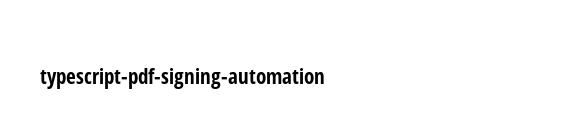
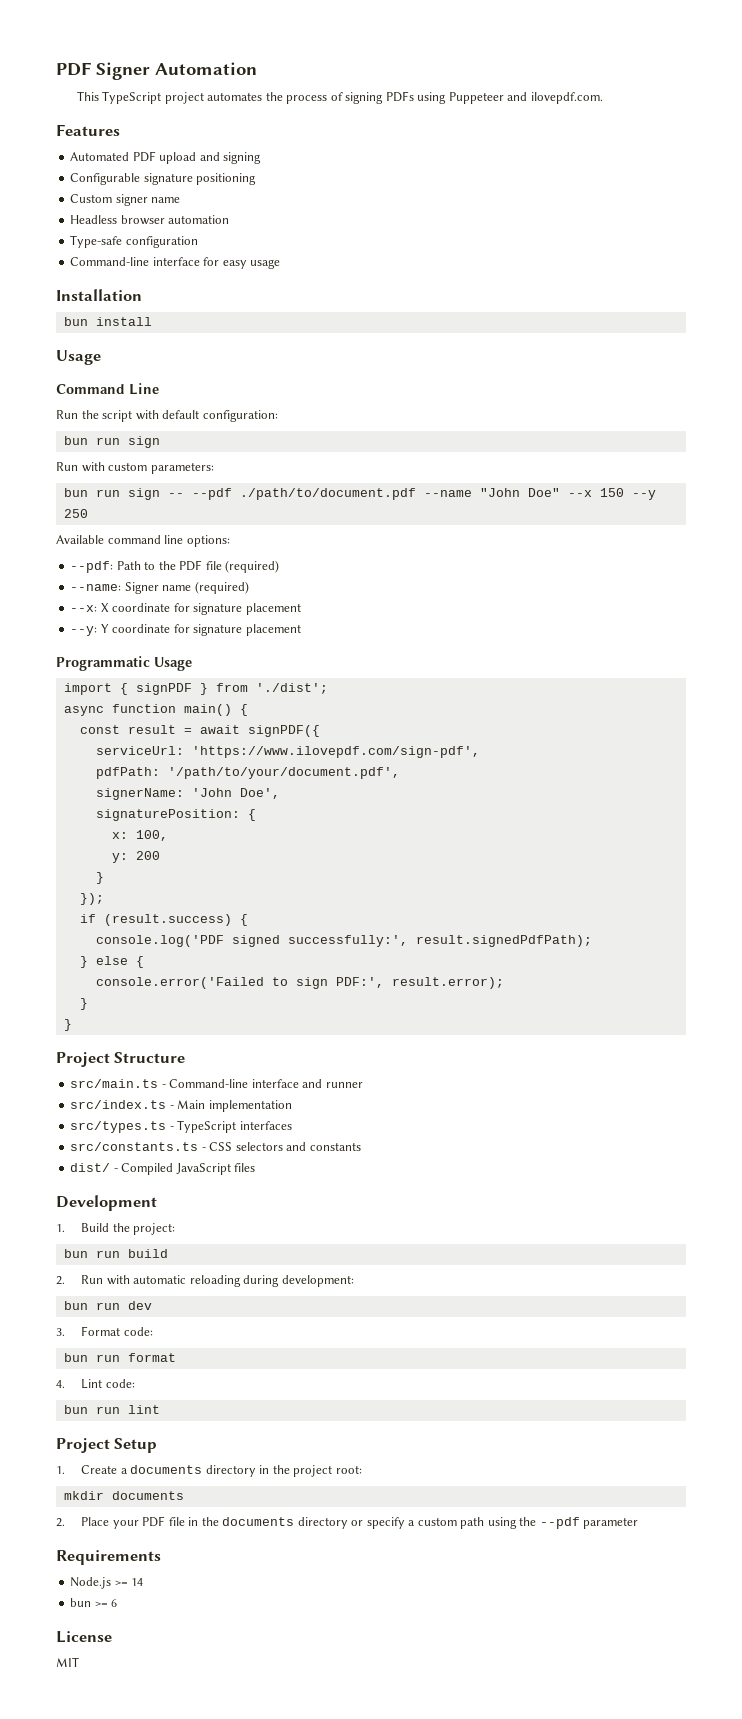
[40,68,325,89] typescript-pdf-signing-automation -> [56,62,257,80] [76,91,603,104] [56,124,120,136] [70,151,262,164] [70,173,257,185] [70,194,181,206] [70,215,230,225] [70,235,198,248] [70,257,281,269] [56,289,142,301] [63,317,152,326] [56,350,101,365] [56,383,159,395] [56,410,278,422] [63,436,160,448] [56,462,214,474] [63,488,656,500] [63,509,88,518] [56,535,230,547] [70,560,280,573] [70,581,249,594] [70,603,301,615] [70,624,301,636] [56,656,192,671] [63,683,328,695] [63,704,248,716] [79,725,320,737] [95,746,480,758] [95,767,400,779] [95,788,280,800] [95,809,256,821] [111,830,168,841] [111,851,160,863] [95,872,104,884] [79,893,104,905] [79,914,248,926] [95,935,592,947] [79,956,144,968] [95,977,504,989] [79,998,88,1010] [63,1019,72,1031] [56,1052,186,1067] [70,1079,363,1088] [70,1100,292,1112] [70,1120,292,1133] [70,1142,361,1151] [70,1163,256,1175] [56,1195,157,1211] [56,1223,176,1235] [63,1249,168,1258] [56,1275,354,1287] [63,1301,152,1310] [56,1326,153,1336] [63,1353,176,1362] [56,1379,135,1389] [63,1405,160,1414] [56,1438,158,1453] [56,1465,362,1477] [63,1491,184,1500] [56,1516,639,1529] [56,1550,161,1565] [70,1577,144,1589] [70,1598,118,1607] [56,1631,112,1643] [56,1657,79,1667] PDF Signer Automation // This TypeScript project automates the process of signing PDFs using Puppeteer and ilovepdf.com. // Features // Automated PDF upload and signing // Configurable signature positioning // Custom signer name // Headless browser automation // Type-safe configuration // Command-line interface for easy usage // Installation // bun install // Usage // Command Line // Run the script with default configuration: // bun run sign // Run with custom parameters: // bun run sign -- --pdf ./path/to/document.pdf --name "John Doe" --x 150 --y 250 // Available command line options: // --pdf: Path to the PDF file (required) // --name: Signer name (required) // --x: X coordinate for signature placement // --y: Y coordinate for signature placement // Programmatic Usage // import { signPDF } from './dist'; // async function main() { // const result = await signPDF({ // serviceUrl: 'https://www.ilovepdf.com/sign-pdf', // pdfPath: '/path/to/your/document.pdf', // signerName: 'John Doe', // signaturePosition: { // x: 100, // y: 200 // } // }); // if (result.success) { // console.log('PDF signed successfully:', result.signedPdfPath); // } else { // console.error('Failed to sign PDF:', result.error); // } // } // Project Structure // src/main.ts - Command-line interface and runner // src/index.ts - Main implementation // src/types.ts - TypeScript interfaces // src/constants.ts - CSS selectors and constants // dist/ - Compiled JavaScript files // Development // 1. Build the project: // bun run build // 2. Run with automatic reloading during development: // bun run dev // 3. Format code: // bun run format // 4. Lint code: // bun run lint // Project Setup // 1. Create a documents directory in the project root: // mkdir documents // 2. Place your PDF file in the documents directory or specify a custom path using the --pdf parameter // Requirements // Node.js >= 14 // bun >= 6 // License // MIT

